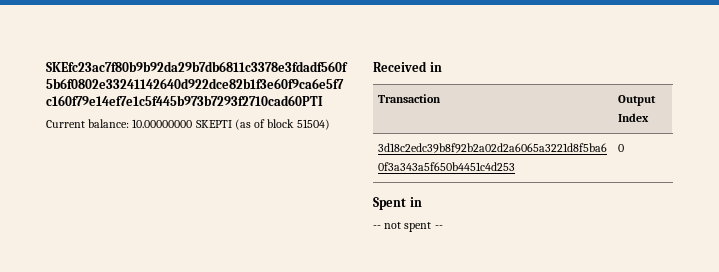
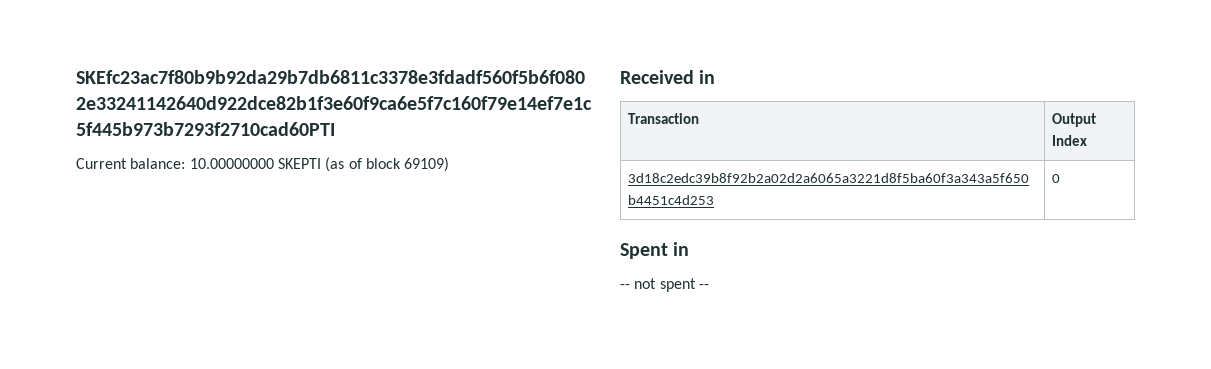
[296,119,330,130] 51504) -> [404,157,450,172] 69109)

